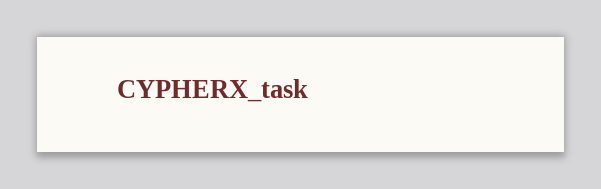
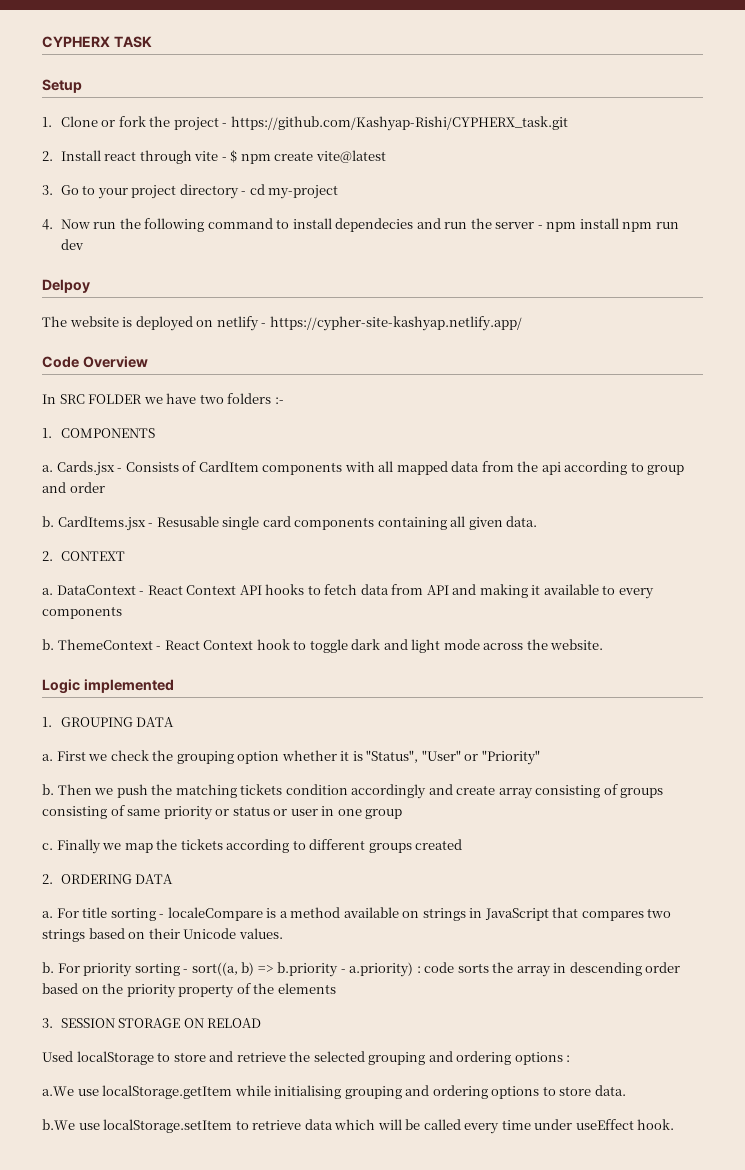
[117,79,308,102] CYPHERX_task -> [42,36,152,48] [42,79,82,93] [42,116,568,131] [42,150,386,164] [42,184,339,199] [42,218,679,232] [60,239,84,250] [42,279,90,293] [42,316,522,331] [42,356,148,368] [42,393,284,404] [42,428,155,438] [42,461,685,476] [42,482,105,493] [42,516,538,531] [42,551,125,561] [42,584,654,599] [42,606,122,619] [42,639,604,653] [42,679,174,694] [42,717,175,727] [42,750,540,765] [42,784,664,799] [42,805,403,820] [42,839,463,854] [42,874,174,884] [42,907,672,921] [42,928,283,942] [42,962,681,977] [42,983,336,998] [42,1018,262,1028] [42,1051,571,1065] [42,1085,626,1099] [42,1119,675,1134] CYPHERX TASK // Setup // 1. Clone or fork the project - https://github.com/Kashyap-Rishi/CYPHERX_task.git // 2. Install react through vite - $ npm create vite@latest // 3. Go to your project directory - cd my-project // 4. Now run the following command to install dependecies and run the server - npm install npm run dev // Delpoy // The website is deployed on netlify - https://cypher-site-kashyap.netlify.app/ // Code Overview // In SRC FOLDER we have two folders :- // 1. COMPONENTS // a. Cards.jsx - Consists of CardItem components with all mapped data from the api according to group and order // b. CardItems.jsx - Resusable single card components containing all given data. // 2. CONTEXT // a. DataContext - React Context API hooks to fetch data from API and making it available to every components // b. ThemeContext - React Context hook to toggle dark and light mode across the website. // Logic implemented // 1. GROUPING DATA // a. First we check the grouping option whether it is "Status", "User" or "Priority" // b. Then we push the matching tickets condition accordingly and create array consisting of groups consisting of same priority or status or user in one group // c. Finally we map the tickets according to different groups created // 2. ORDERING DATA // a. For title sorting - localeCompare is a method available on strings in JavaScript that compares two strings based on their Unicode values. // b. For priority sorting - sort((a, b) => b.priority - a.priority) : code sorts the array in descending order based on the priority property of the elements // 3. SESSION STORAGE ON RELOAD // Used localStorage to store and retrieve the selected grouping and ordering options : // a.We use localStorage.getItem while initialising grouping and ordering options to store data. // b.We use localStorage.setItem to retrieve data which will be called every time under useEffect hook.

